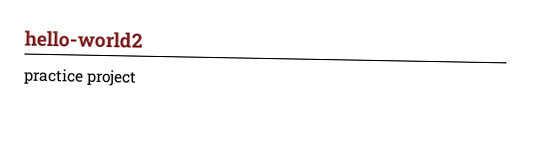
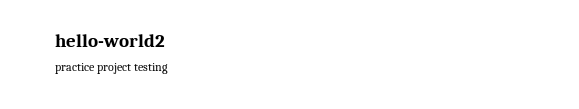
(138, 78) none -> [134,63,169,74] testing

